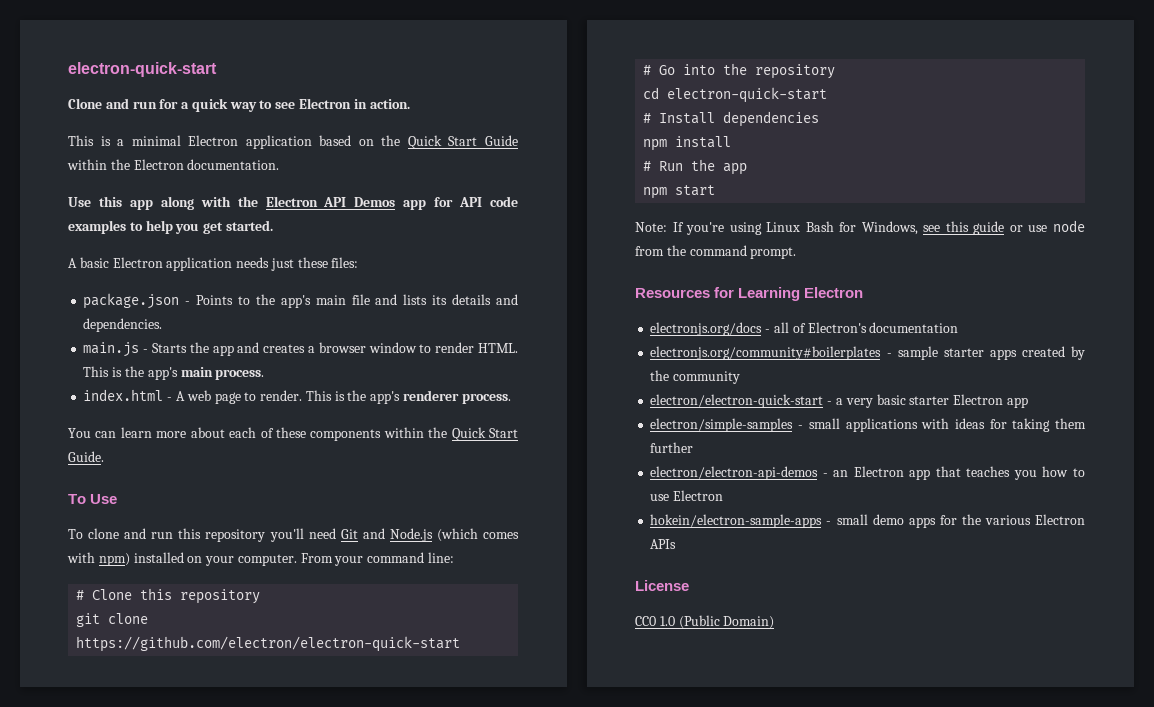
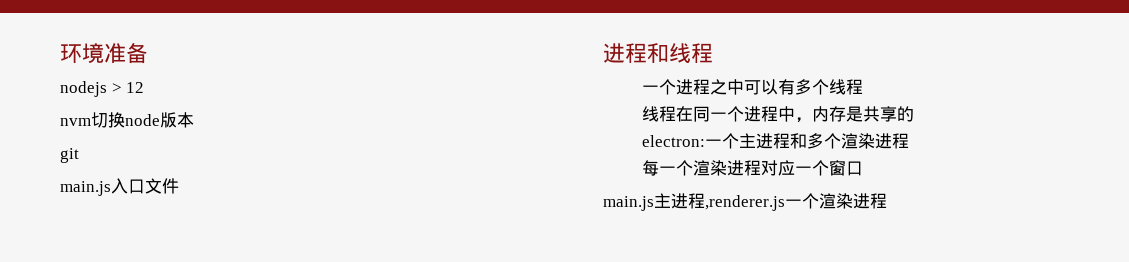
[68,62,217,77] [68,98,410,112] [68,135,518,149] [67,159,280,170] [68,196,518,210] [68,220,273,234] [68,257,359,271] [83,293,518,309] [83,318,163,332] [83,342,519,357] [83,366,265,380] [83,389,511,404] [68,427,518,441] [68,451,104,462] [68,494,118,504] [68,528,519,542] [67,552,455,566] [76,588,261,604] [76,613,149,627] [76,636,461,652] [643,63,836,79] [643,87,828,103] [643,111,820,127] [643,136,732,151] [643,159,748,175] [643,185,716,199] [635,220,1085,235] [635,245,797,259] [635,287,864,301] [650,322,959,336] [650,346,1085,360] [650,370,741,384] [650,394,1028,408] [650,418,1086,432] [650,442,694,453] [650,466,1085,480] [650,490,724,501] [650,514,1085,528] [650,539,677,549] [635,580,689,591] [635,615,775,629] electron-quick-start // Clone and run for a quick way to see Electron in action. // This is a minimal Electron application based on the Quick Start Guide within the Electron documentation. // Use this app along with the Electron API Demos app for API code examples to help you get started. // A basic Electron application needs just these files: // package.json - Points to the app's main file and lists its details and dependencies. // main.js - Starts the app and creates a browser window to render HTML. This is the app's main process. // index.html - A web page to render. This is the app's renderer process. // You can learn more about each of these components within the Quick Start Guide. // To Use // To clone and run this repository you'll need Git and Node.js (which comes with npm) installed on your computer. From your command line: // # Clone this repository // git clone https://github.com/electron/electron-quick-start // # Go into the repository // cd electron-quick-start // # Install dependencies // npm install // # Run the app // npm start // Note: If you're using Linux Bash for Windows, see this guide or use node from the command prompt. // Resources for Learning Electron // electronjs.org/docs - all of Electron's documentation // electronjs.org/community#boilerplates - sample starter apps created by the community // electron/electron-quick-start - a very basic starter Electron app // electron/simple-samples - small applications with ideas for taking them further // electron/electron-api-demos - an Electron app that teaches you how to use Electron // hokein/electron-sample-apps - small demo apps for the various Electron APIs // License // CC0 1.0 (Public Domain) -> [60,43,148,64] [60,81,145,97] [60,112,194,128] [60,148,79,163] [60,178,179,196] [603,43,713,64] [642,79,864,95] [642,106,915,123] [642,133,910,149] [642,160,864,176] [603,193,887,211] 环境准备 // nodejs > 12 // nvm切换node版本 // git // main.js入口文件 // 进程和线程 // 一个进程之中可以有多个线程 // 线程在同一个进程中，内存是共享的 // electron:一个主进程和多个渲染进程 // 每一个渲染进程对应一个窗口 // main.js主进程,renderer.js一个渲染进程

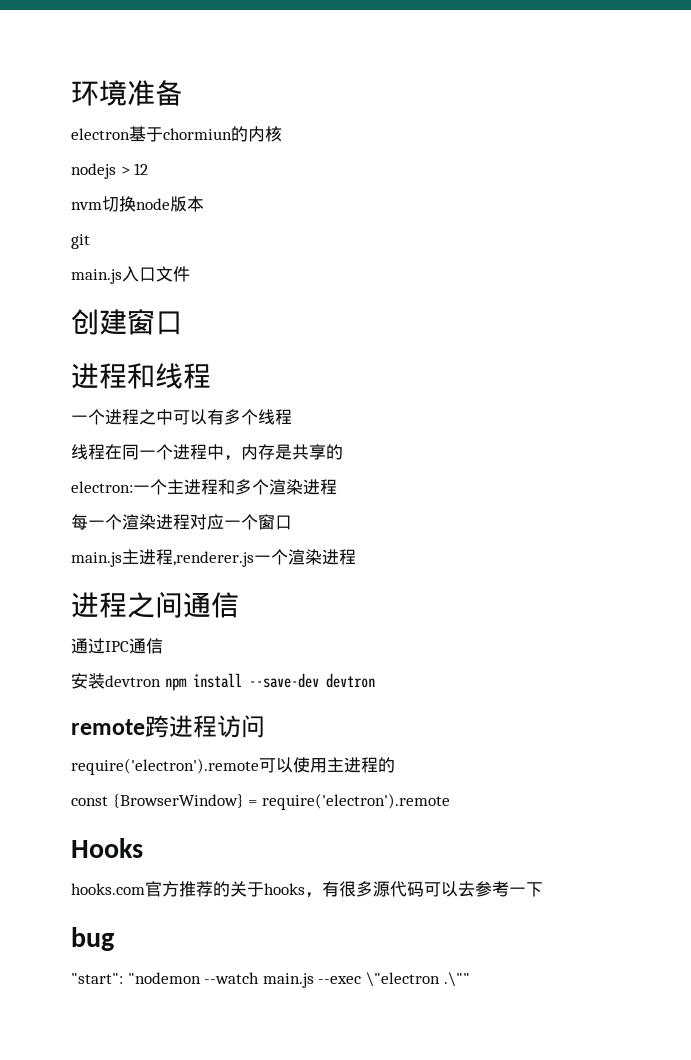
(148, 53) none -> [71,126,282,142] // electron基于chormiun的内核
(179, 186) none -> [71,309,183,335] // 创建窗口
(887, 201) none -> [71,592,239,618] [71,638,163,654] [71,673,375,691] [71,715,265,738] [71,757,395,775] [71,793,450,810] [71,838,143,858] [71,881,543,898] [71,927,114,951] [71,972,470,988] // 进程之间通信 // 通过IPC通信 // 安装devtron npm install --save-dev devtron // remote跨进程访问 // require('electron').remote可以使用主进程的 // const {BrowserWindow} = require('electron').remote // Hooks // hooks.com官方推荐的关于hooks，有很多源代码可以去参考一下 // bug // "start": "nodemon --watch main.js --exec \"electron .\""

